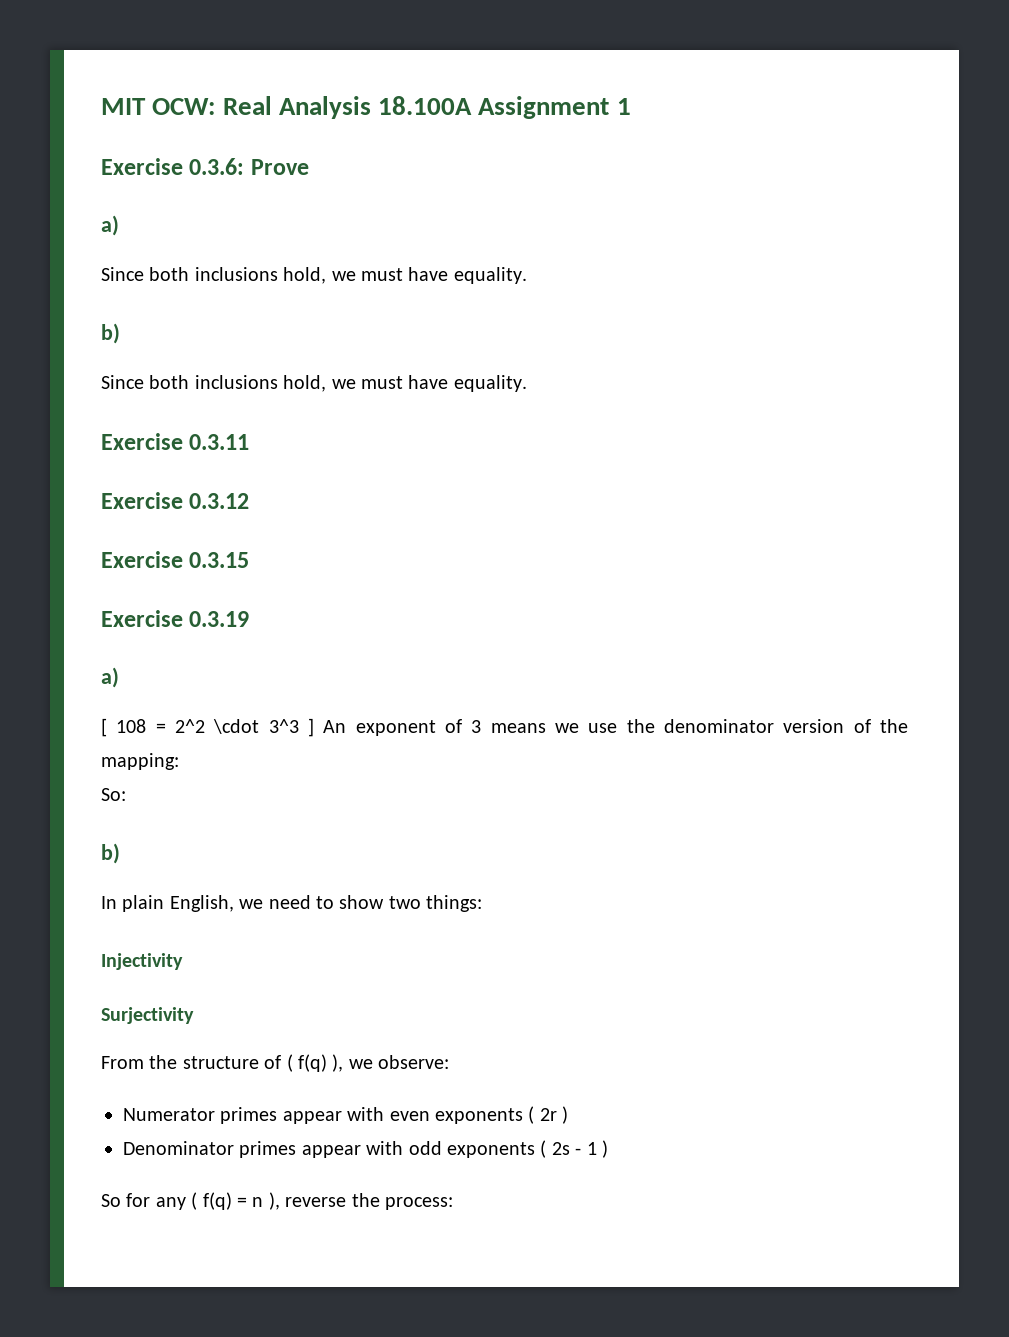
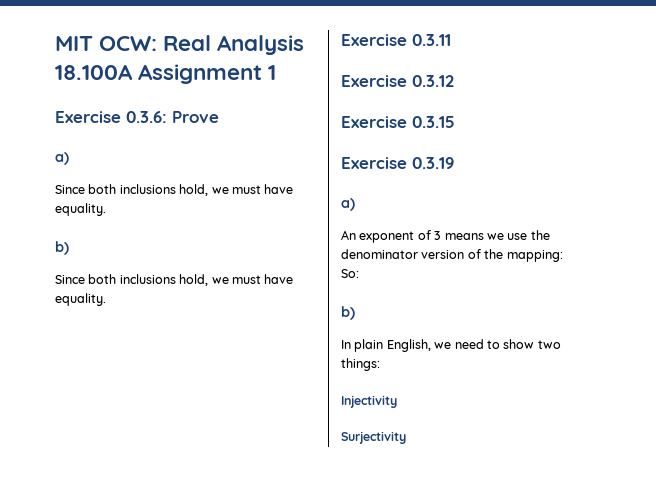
[101,718,314,737] [ 108 = 2^2 \cdot 3^3 ] -> (355, 204) none
[101,1054,450,1072] [123,1106,569,1124] [123,1140,608,1158] [101,1192,453,1210] // From the structure of ( f(q) ), we observe: // Numerator primes appear with even exponents ( 2r ) // Denominator primes appear with odd exponents ( 2s - 1 ) // So for any ( f(q) = n ), reverse the process: -> (406, 437) none

